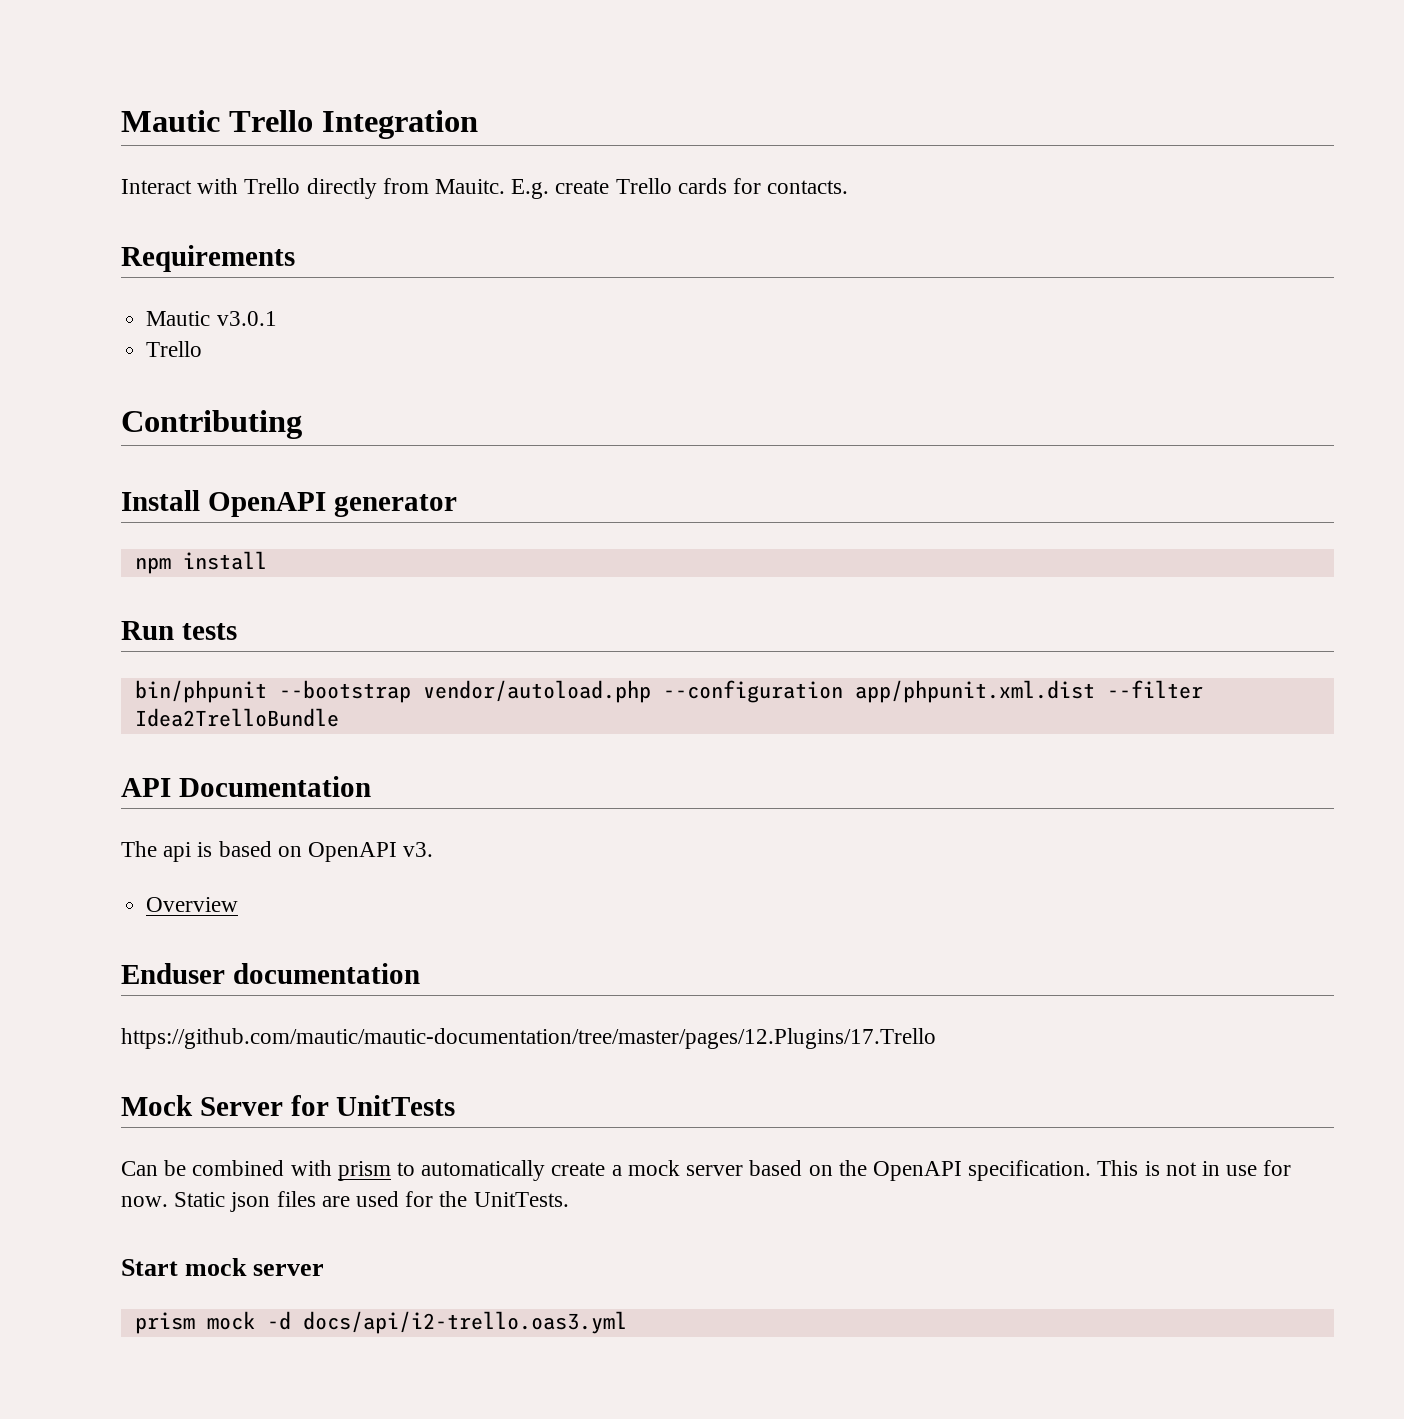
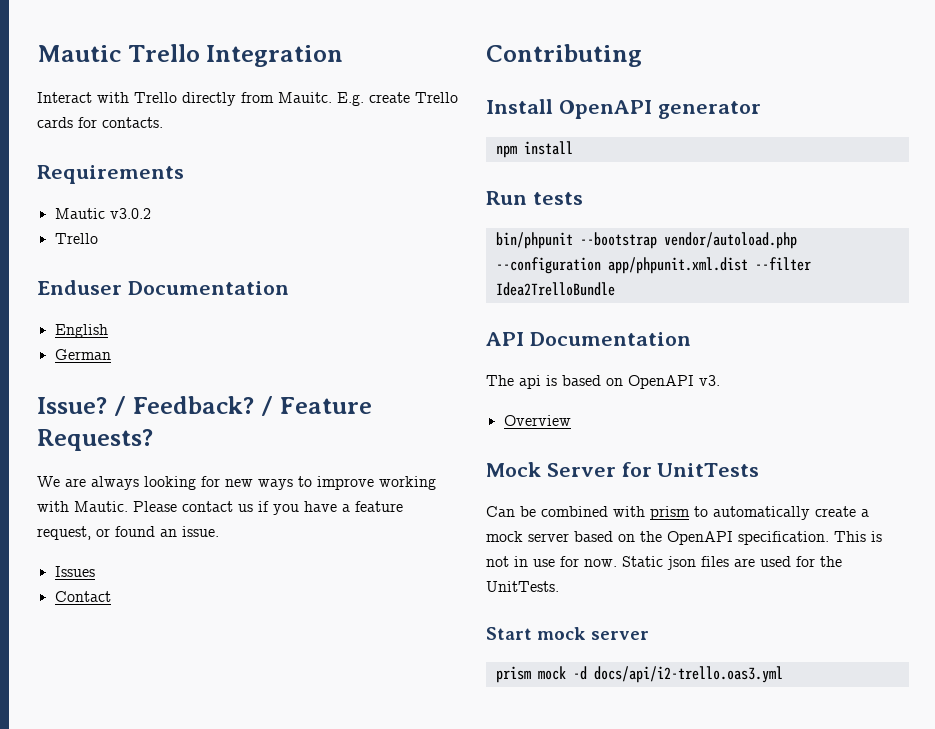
[216,311,277,326] [146,341,203,357] v3.0.1 // Trello -> [109,208,151,219] [54,233,98,244] [37,280,289,295] [54,324,108,338] [54,349,111,360] [37,396,372,416] [37,429,153,451] [37,476,436,490] [37,501,403,515] [37,526,219,540] [54,566,95,577] [54,591,111,602] v3.0.2 // Trello // Enduser Documentation // English // German // Issue? / Feedback? / Feature Requests? // We are always looking for new ways to improve working with Mautic. Please contact us if you have a feature request, or found an issue. // Issues // Contact
[121,963,420,984] [121,1028,936,1049] // Enduser documentation // https://github.com/mautic/mautic-documentation/tree/master/pages/12.Plugins/17.Trello -> (571, 420) none

